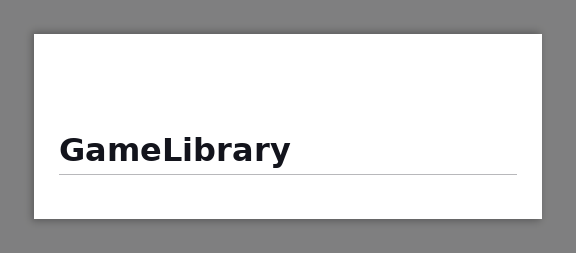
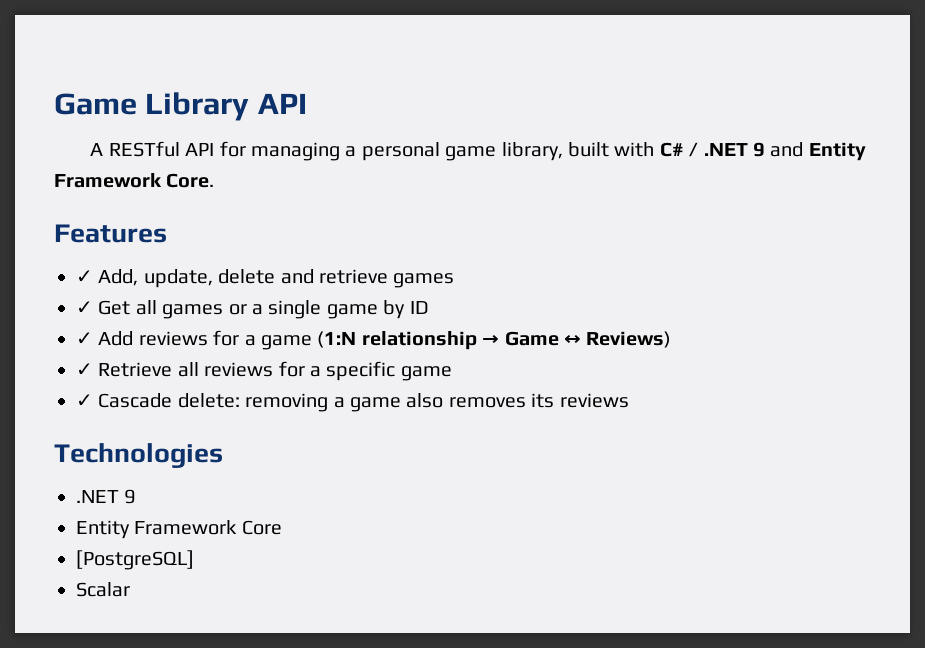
[59,137,291,168] GameLibrary -> [54,92,307,121] [90,141,866,161] [54,173,215,188] [54,224,167,243] [76,269,455,288] [76,300,429,319] [76,330,672,350] [76,361,452,381] [76,393,629,412] [54,443,223,468] [76,489,137,504] [76,520,282,539] [76,550,194,570] [76,582,130,597] Game Library API // A RESTful API for managing a personal game library, built with C# / .NET 9 and Entity Framework Core. // Features // ✓ Add, update, delete and retrieve games // ✓ Get all games or a single game by ID // ✓ Add reviews for a game (1:N relationship → Game ↔ Reviews) // ✓ Retrieve all reviews for a specific game // ✓ Cascade delete: removing a game also removes its reviews // Technologies // .NET 9 // Entity Framework Core // [PostgreSQL] // Scalar

